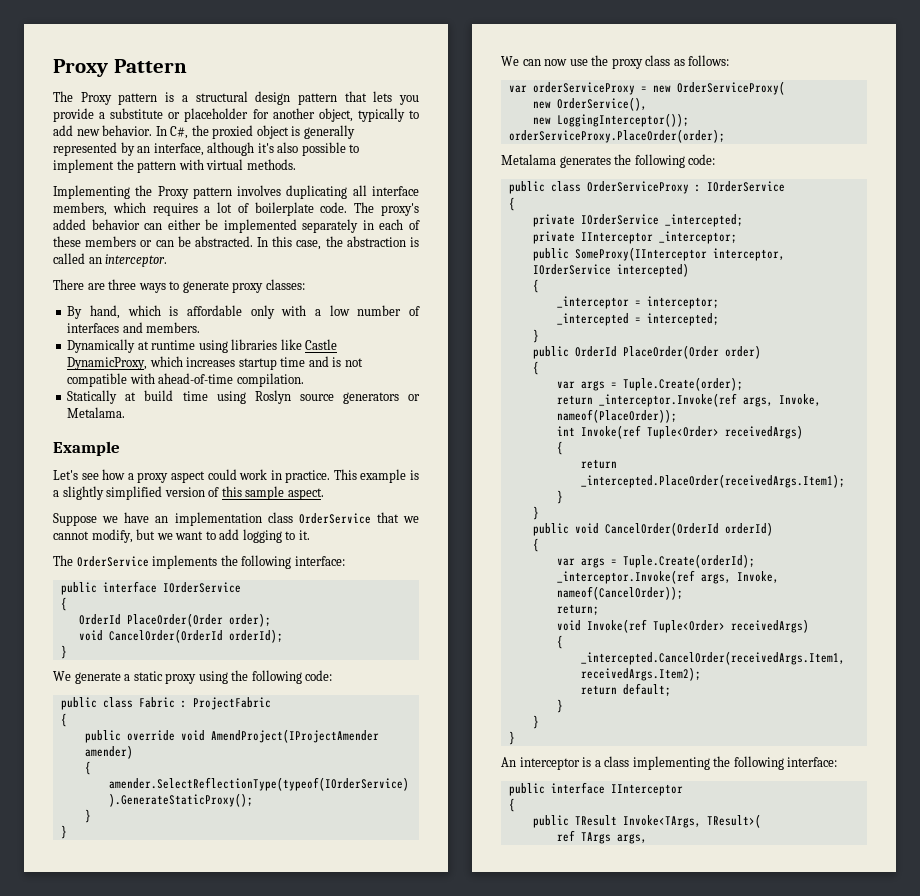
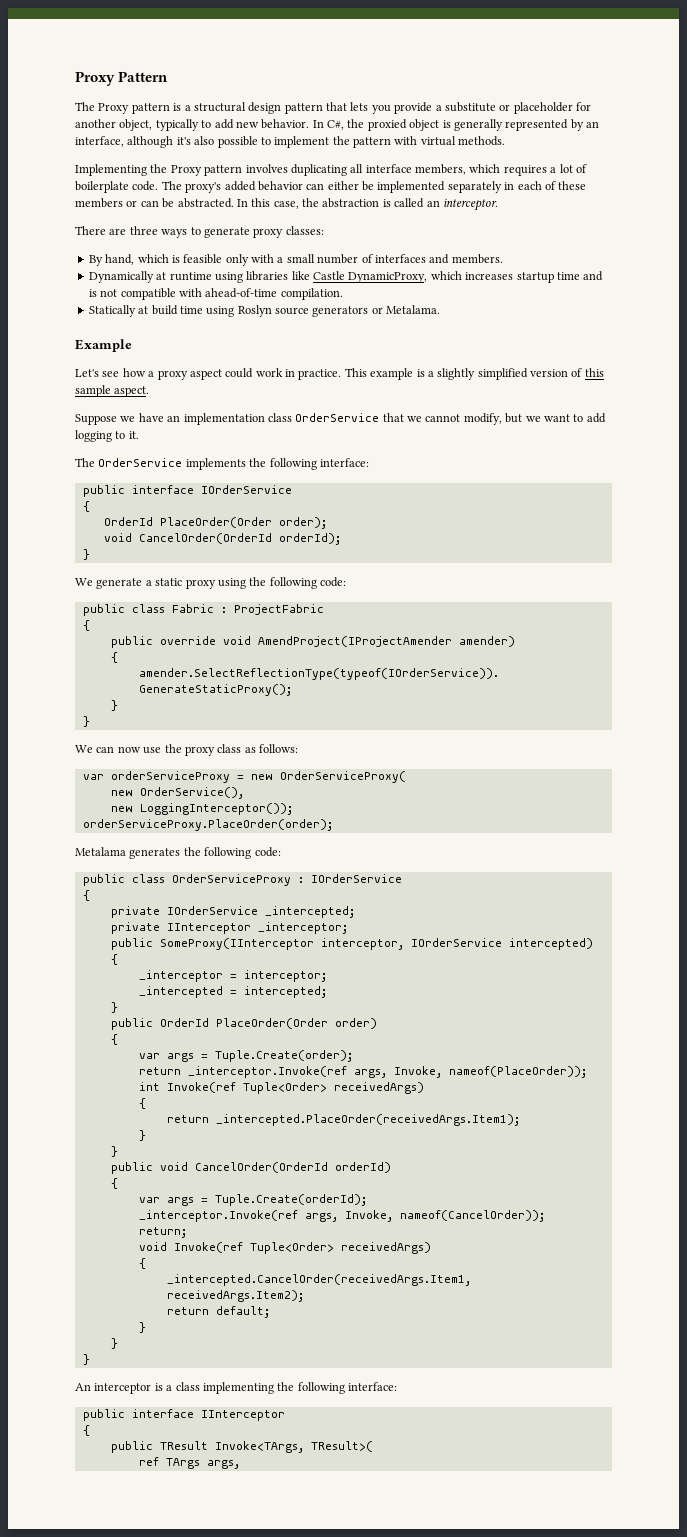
[186,305,242,316] affordable -> [183,254,223,264] feasible
[329,305,350,316] low -> [286,254,315,263] small

